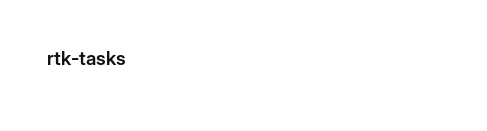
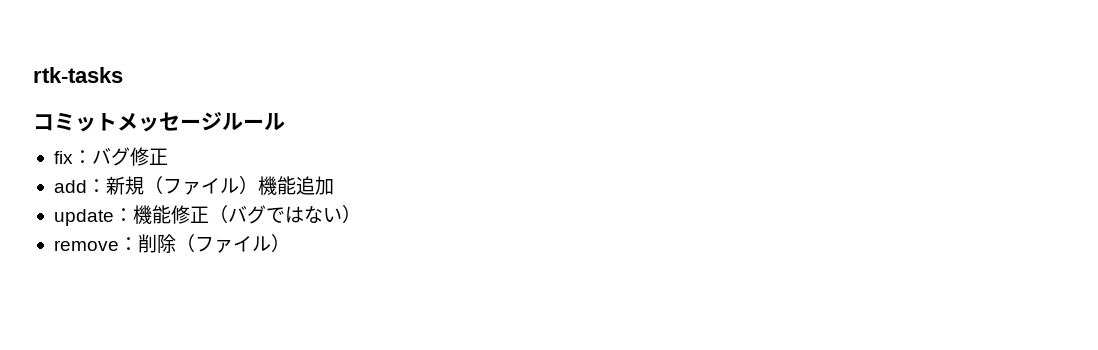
(126, 58) none -> [33,112,285,132] [53,147,168,166] [53,176,334,195] [53,205,361,226] [53,234,290,253] // コミットメッセージルール // fix：バグ修正 // add：新規（ファイル）機能追加 // update：機能修正（バグではない） // remove：削除（ファイル）

